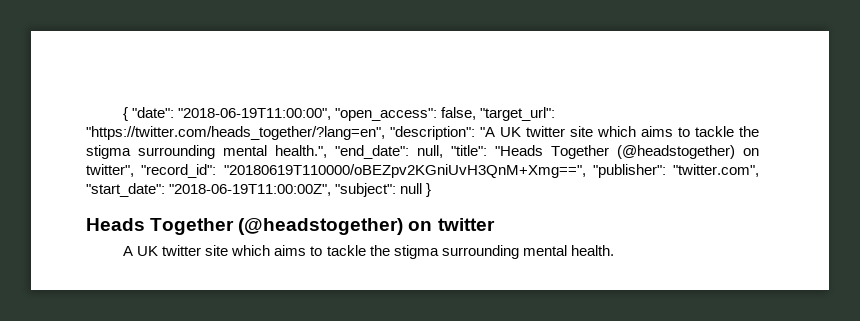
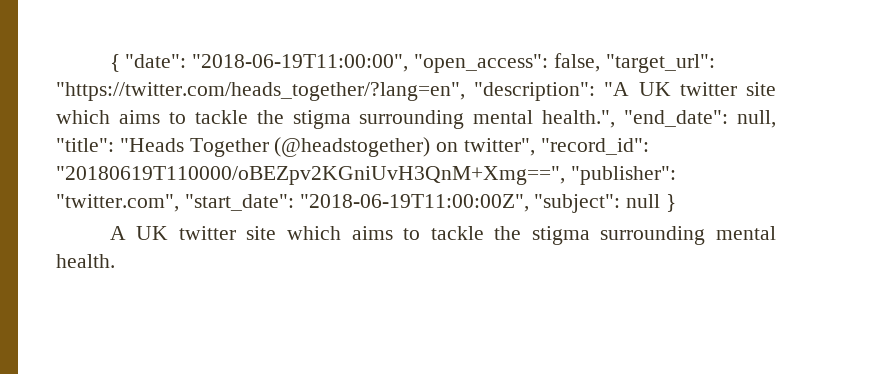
[86,218,495,235] // Heads Together (@headstogether) on twitter -> (677, 203) none

